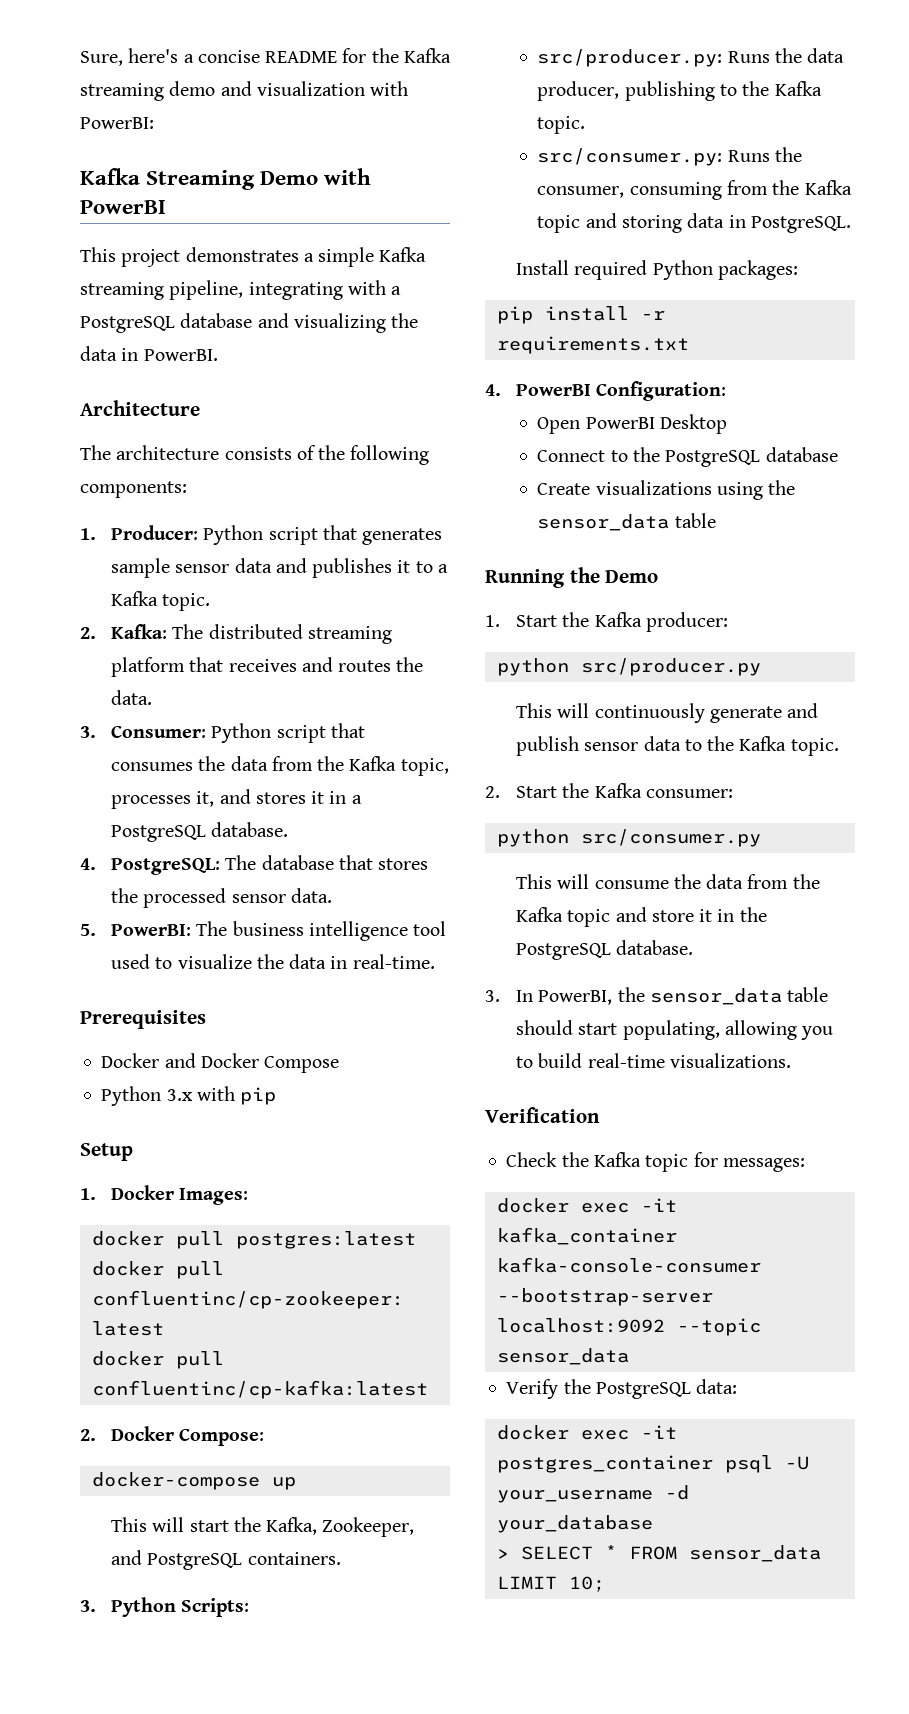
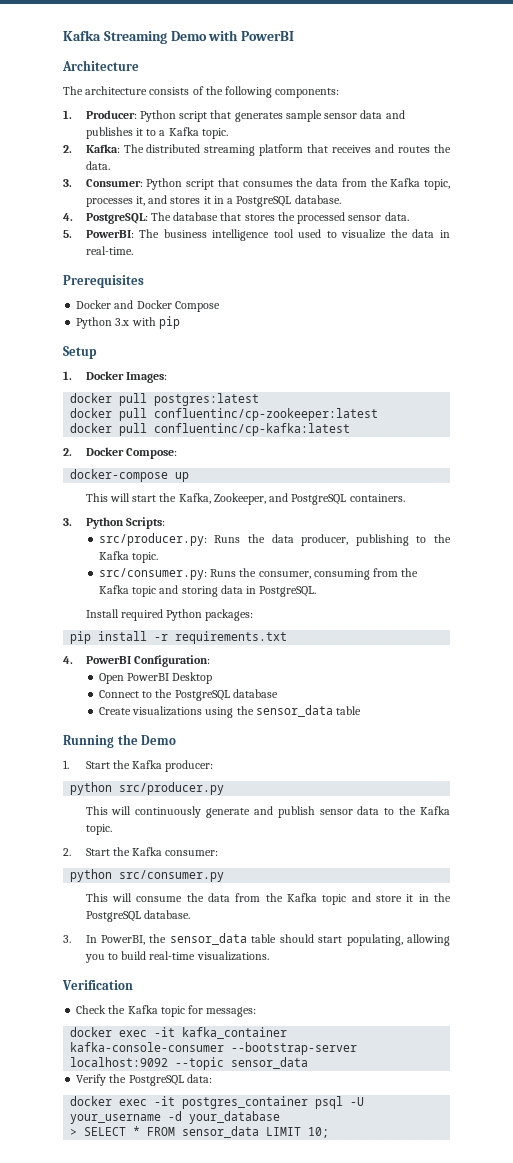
[80,48,451,66] [80,81,409,101] [80,117,154,129] Sure, here's a concise README for the Kafka streaming demo and visualization with PowerBI: // -> (63, 35) none
[80,247,427,267] [80,280,402,300] [80,313,419,333] [80,346,218,361] // This project demonstrates a simple Kafka streaming pipeline, integrating with a PostgreSQL database and visualizing the data in PowerBI. -> (295, 36) none

